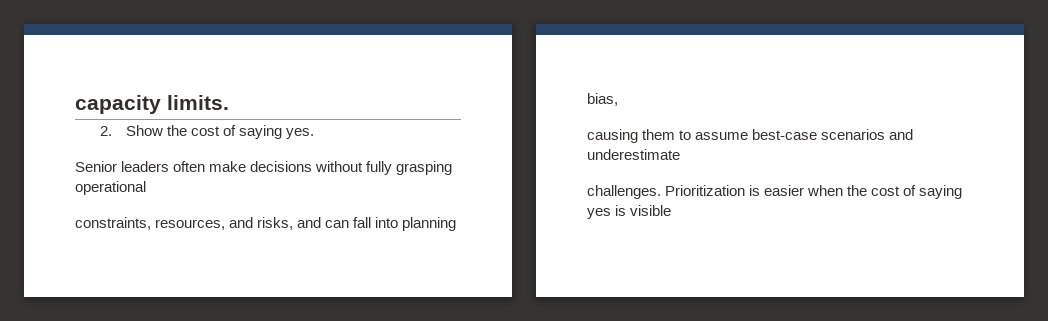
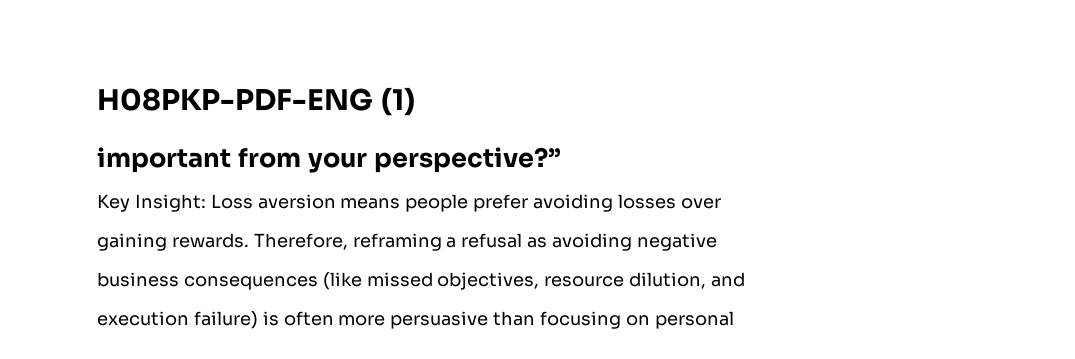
[75,95,229,114] [100,125,315,139] [75,161,453,175] [75,181,146,195] [75,217,457,231] [587,93,618,106] [587,129,914,143] [587,149,680,160] [587,185,963,199] [587,205,672,219] capacity limits. // 2. Show the cost of saying yes. // Senior leaders often make decisions without fully grasping operational // constraints, resources, and risks, and can fall into planning bias, // causing them to assume best-case scenarios and underestimate // challenges. Prioritization is easier when the cost of saying yes is visible -> [97,87,415,116] [97,147,561,173] [97,194,721,212] [97,233,717,251] [97,272,746,290] [97,311,734,329] H08PKP-PDF-ENG (1) // important from your perspective?” // Key Insight: Loss aversion means people prefer avoiding losses over // gaining rewards. Therefore, reframing a refusal as avoiding negative // business consequences (like missed objectives, resource dilution, and // execution failure) is often more persuasive than focusing on personal

